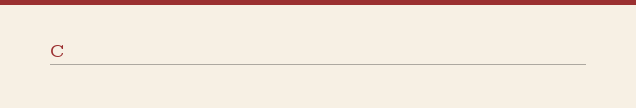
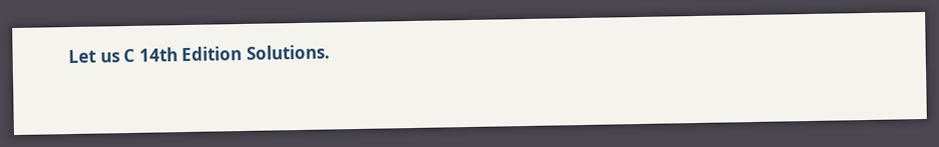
[50,45,64,57] C -> [68,44,330,64] Let us C 14th Edition Solutions.

